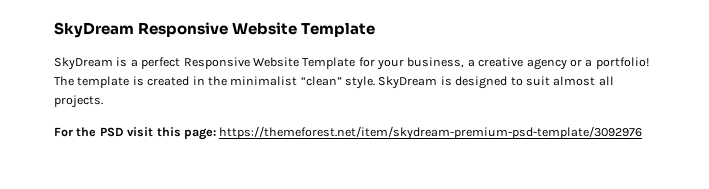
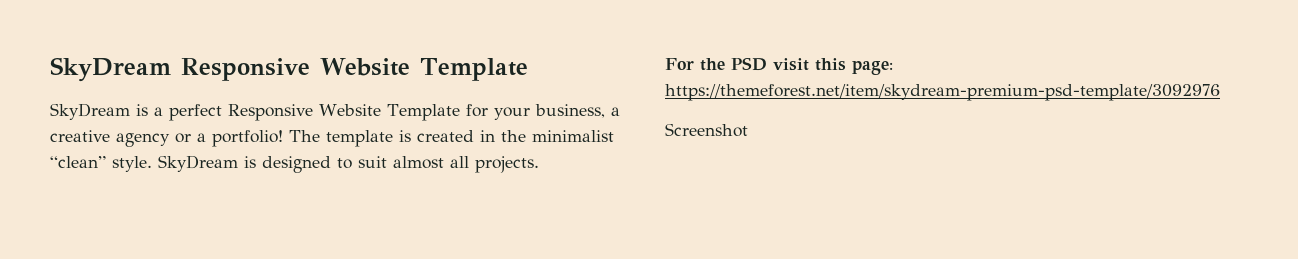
(643, 133) none -> [665,123,748,137] // Screenshot

